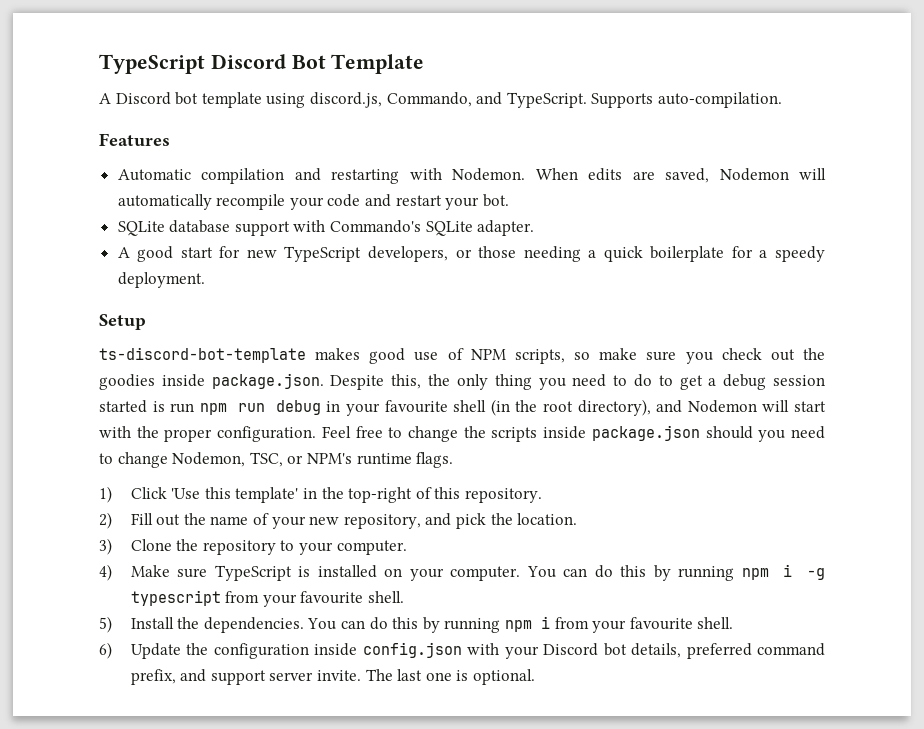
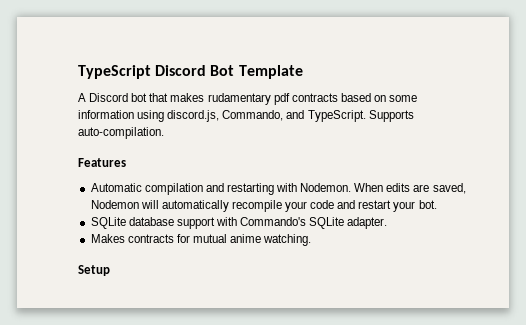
[201,92,262,108] template -> [149,93,418,105] [78,110,134,119] that makes rudamentary pdf contracts based on some information
[117,246,825,262] [117,272,205,288] [99,314,146,330] [99,347,825,364] [99,373,825,390] [99,399,826,416] [99,425,825,442] [99,452,454,468] [99,486,543,503] [99,512,578,529] [99,538,407,555] [99,564,826,581] [130,590,405,607] [99,616,734,633] [99,642,825,659] [130,669,536,685] A good start for new TypeScript developers, or those needing a quick boilerplate for a speedy deployment. // Setup // ts-discord-bot-template makes good use of NPM scripts, so make sure you check out the goodies inside package.json. Despite this, the only thing you need to do to get a debug session started is run npm run debug in your favourite shell (in the root directory), and Nodemon will start with the proper configuration. Feel free to change the scripts inside package.json should you need to change Nodemon, TSC, or NPM's runtime flags. // 1) Click 'Use this template' in the top-right of this repository. // 2) Fill out the name of your new repository, and pick the location. // 3) Clone the repository to your computer. // 4) Make sure TypeScript is installed on your computer. You can do this by running npm i -g typescript from your favourite shell. // 5) Install the dependencies. You can do this by running npm i from your favourite shell. // 6) Update the configuration inside config.json with your Discord bot details, preferred command prefix, and support server invite. The last one is optional. -> [90,234,312,246] [78,265,110,276] Makes contracts for mutual anime watching. // Setup

